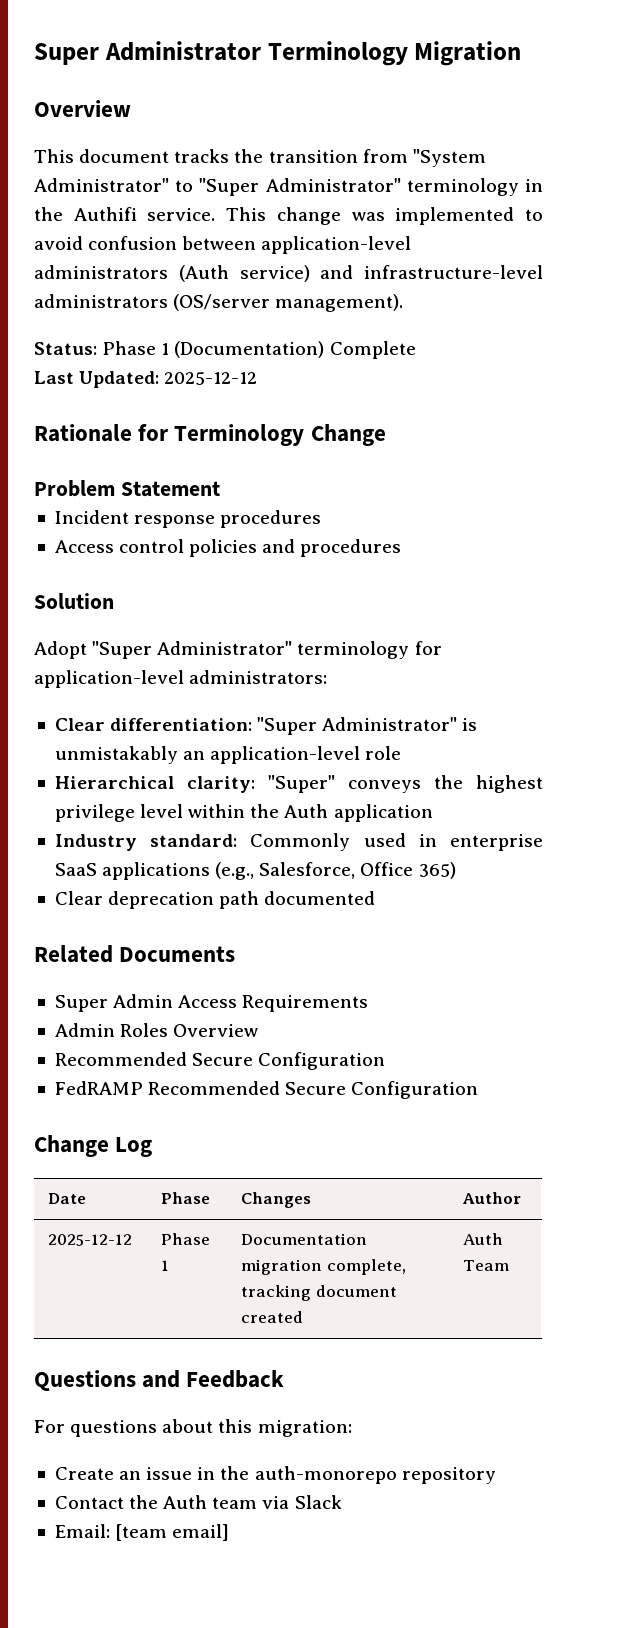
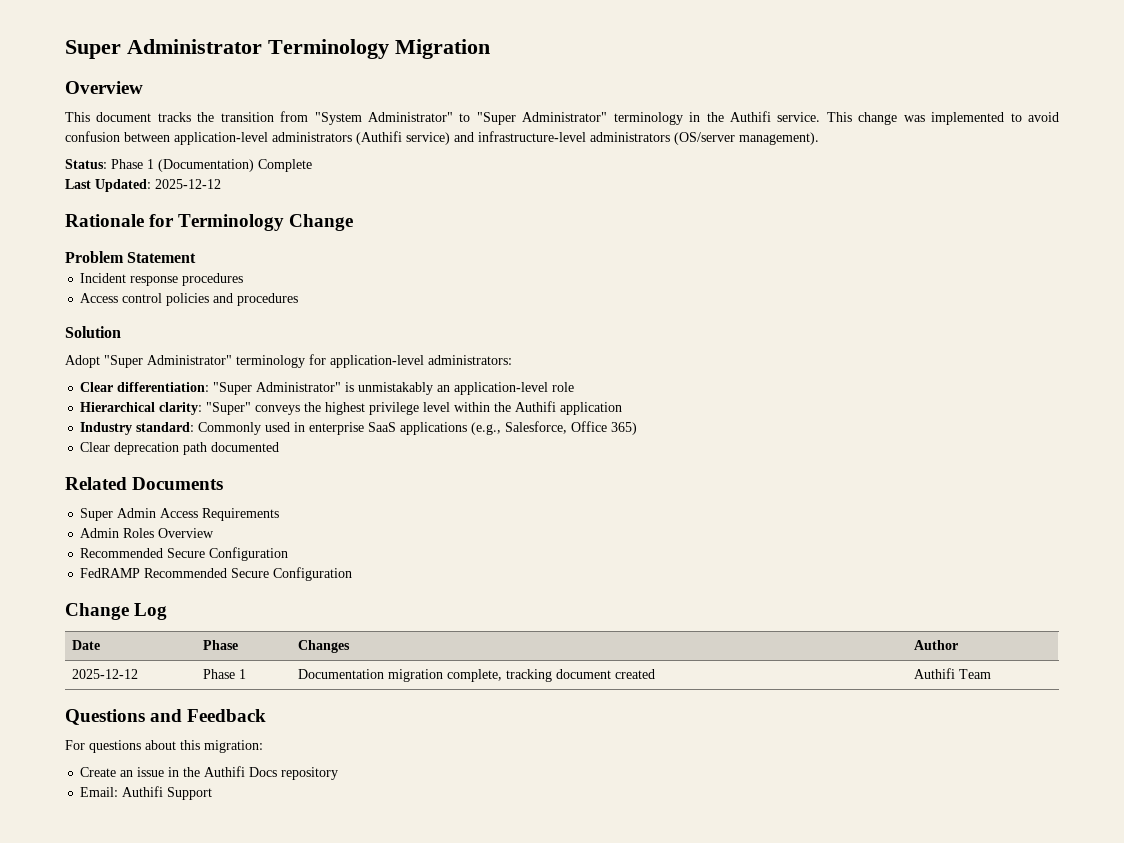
[178,265,229,282] (Auth -> [356,131,402,145] (Authifi
[284,804,329,818] Auth -> [515,401,557,412] Authifi
[463,1233,504,1245] Auth -> [913,668,955,679] Authifi
[254,1466,397,1484] auth-monorepo -> [204,766,278,777] Authifi Docs
[54,1495,342,1509] // Contact the Auth team via Slack -> (339, 773) none
[115,1524,230,1541] [team email] -> [122,786,213,800] Authifi Support

